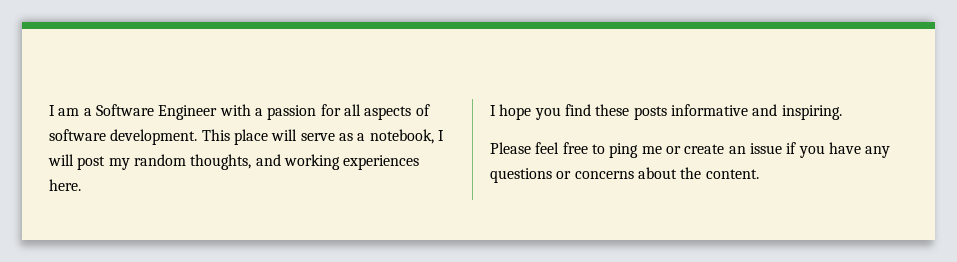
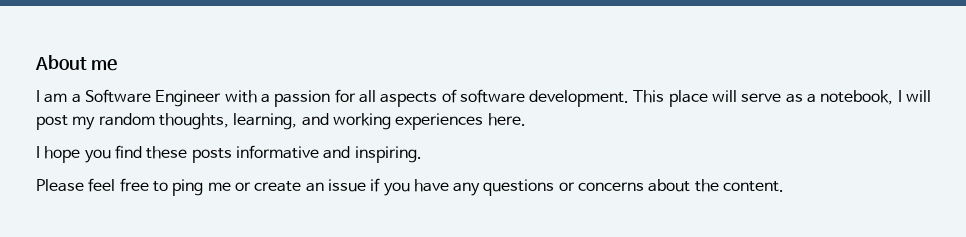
(49, 110) none -> [35,55,117,71] About me //
(252, 162) none -> [233,113,298,130] learning,

